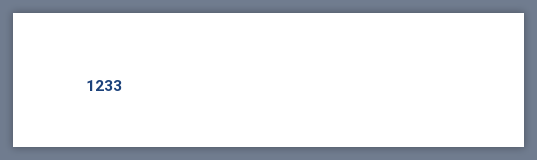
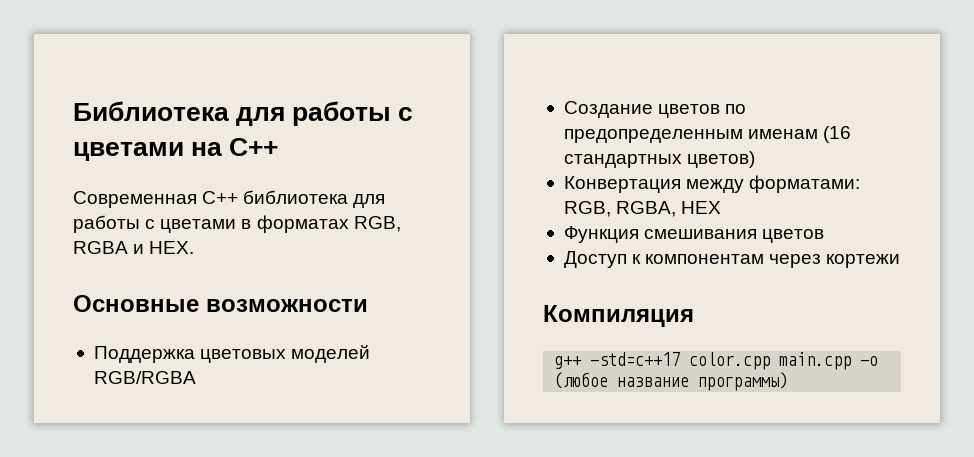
[86,80,122,91] 1233 -> [73,101,414,126] [73,138,279,161] [73,190,386,208] [73,215,401,233] [73,241,195,254] [73,295,368,312] [93,345,371,363] [93,371,196,384] [563,101,747,118] [563,126,852,143] [563,151,756,168] [563,175,861,193] [563,201,722,217] [563,226,825,243] [563,251,901,268] [543,305,694,327] [554,352,879,370] [554,372,789,391] Библиотека для работы с цветами на C++ // Современная C++ библиотека для работы с цветами в форматах RGB, RGBA и HEX. // Основные возможности // Поддержка цветовых моделей RGB/RGBA // Создание цветов по предопределенным именам (16 стандартных цветов) // Конвертация между форматами: RGB, RGBA, HEX // Функция смешивания цветов // Доступ к компонентам через кортежи // Компиляция // g++ -std=c++17 color.cpp main.cpp -o (любое название программы)

